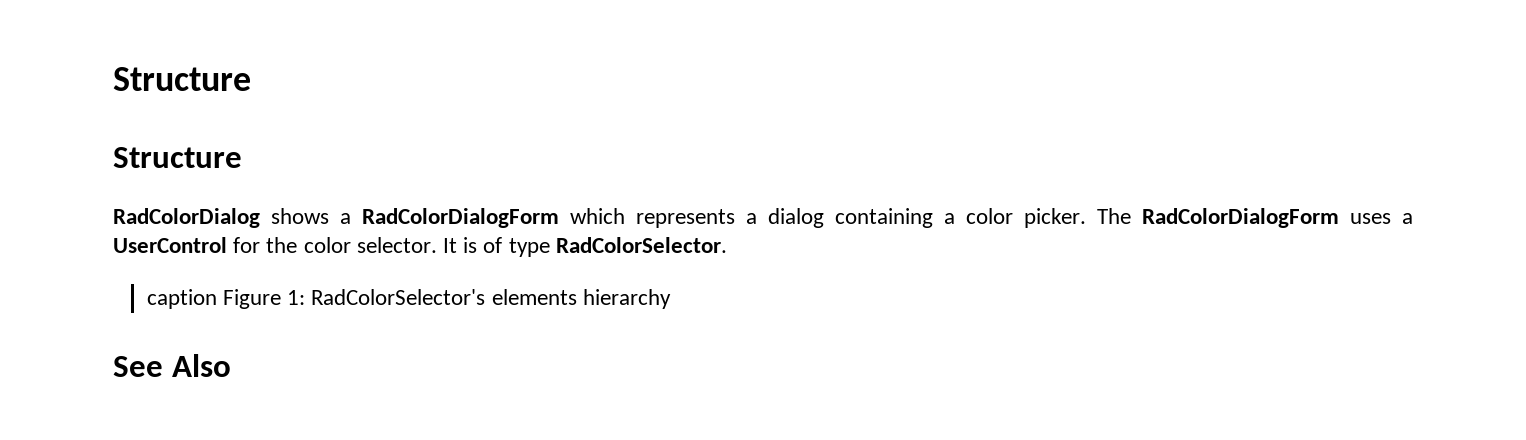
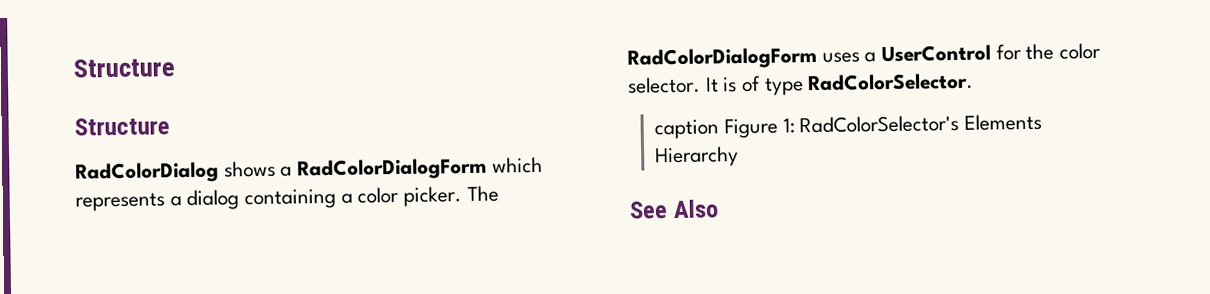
[491,289,671,309] elements hierarchy -> [963,113,1042,131] [655,146,740,168] Elements Hierarchy

